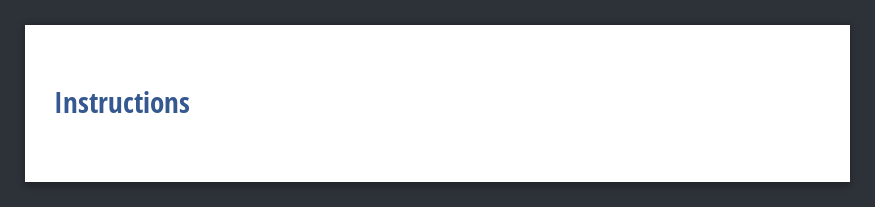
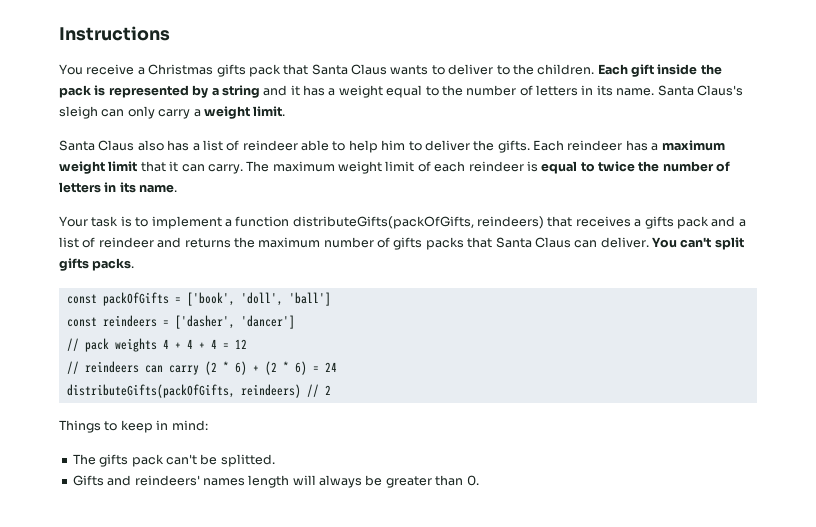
(190, 102) none -> [59,64,722,77] [59,85,743,98] [59,106,286,119] [59,140,725,153] [59,161,731,174] [59,182,178,193] [59,216,746,229] [59,237,744,250] [59,258,135,271] [66,292,331,306] [66,315,295,329] [66,338,247,352] [66,361,337,375] [66,384,331,398] [59,420,208,433] [72,454,275,467] [72,475,479,488] // You receive a Christmas gifts pack that Santa Claus wants to deliver to the children. Each gift inside the pack is represented by a string and it has a weight equal to the number of letters in its name. Santa Claus's sleigh can only carry a weight limit. // Santa Claus also has a list of reindeer able to help him to deliver the gifts. Each reindeer has a maximum weight limit that it can carry. The maximum weight limit of each reindeer is equal to twice the number of letters in its name. // Your task is to implement a function distributeGifts(packOfGifts, reindeers) that receives a gifts pack and a list of reindeer and returns the maximum number of gifts packs that Santa Claus can deliver. You can't split gifts packs. // const packOfGifts = ['book', 'doll', 'ball'] // const reindeers = ['dasher', 'dancer'] // // pack weights 4 + 4 + 4 = 12 // // reindeers can carry (2 * 6) + (2 * 6) = 24 // distributeGifts(packOfGifts, reindeers) // 2 // Things to keep in mind: // The gifts pack can't be splitted. // Gifts and reindeers' names length will always be greater than 0.

